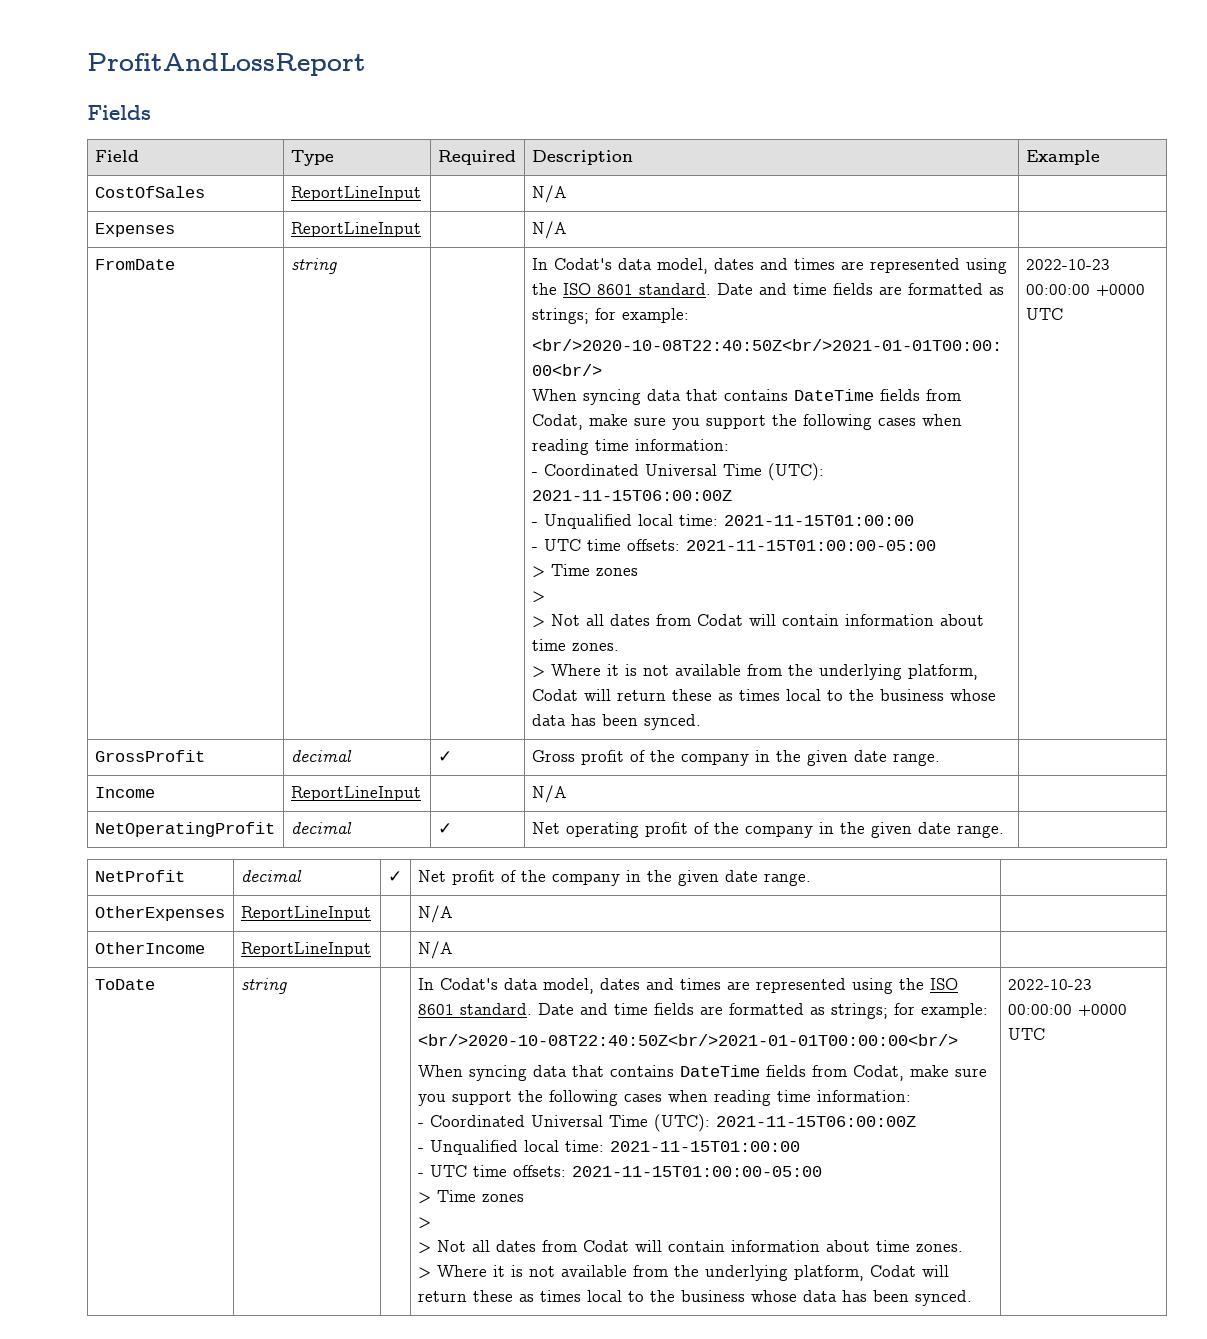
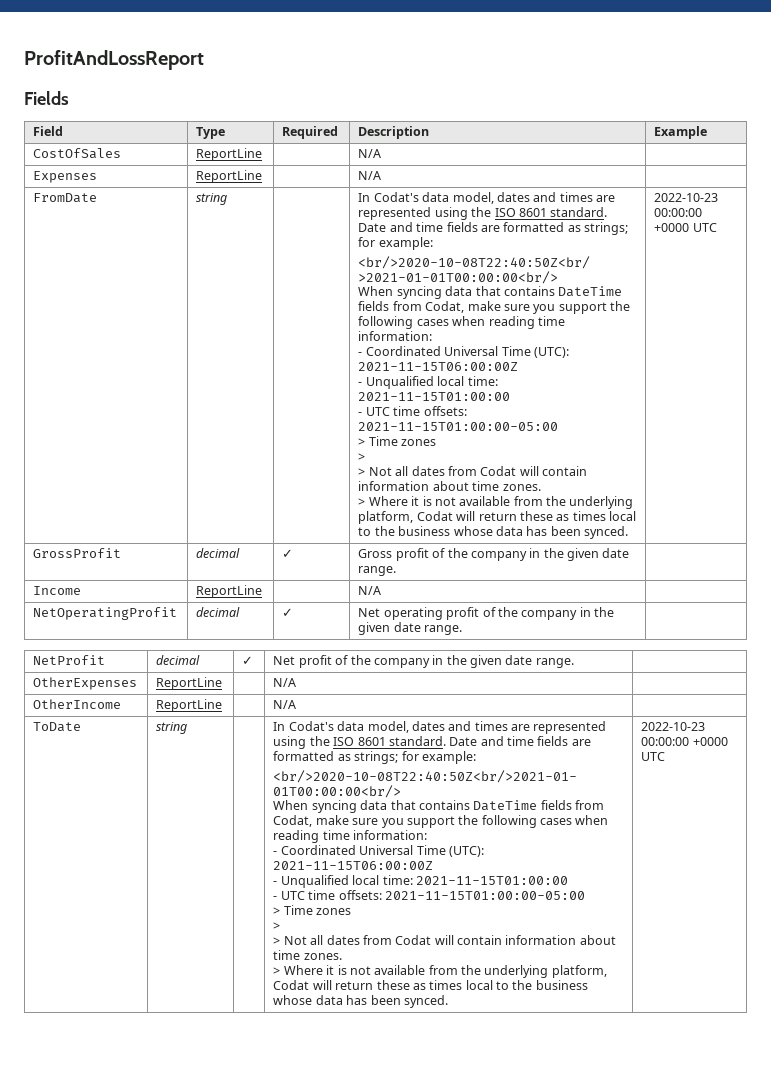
[290,186,421,201] ReportLineInput -> [196,148,263,161] ReportLine
[290,222,421,237] ReportLineInput -> [196,170,263,183] ReportLine
[290,786,421,801] ReportLineInput -> [196,585,263,598] ReportLine
[240,906,371,921] ReportLineInput -> [156,677,223,690] ReportLine
[240,942,371,957] ReportLineInput -> [156,699,223,712] ReportLine

